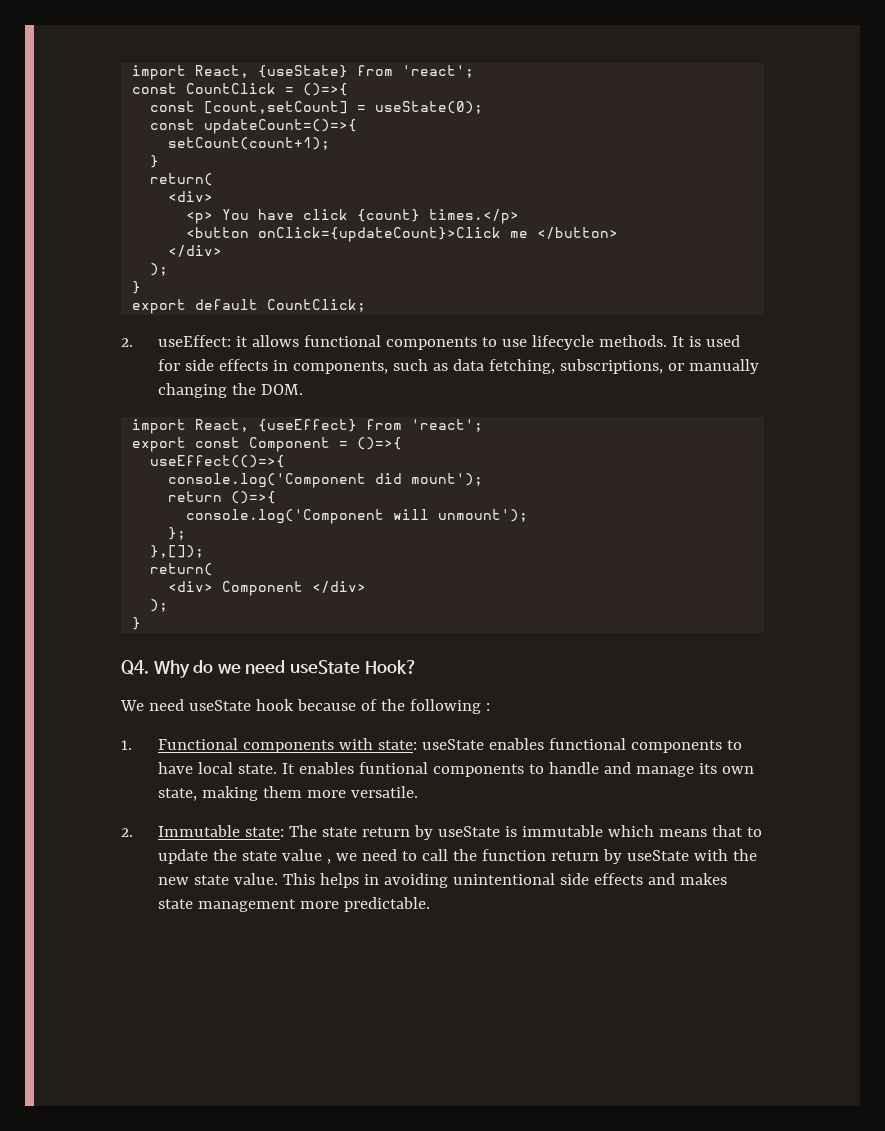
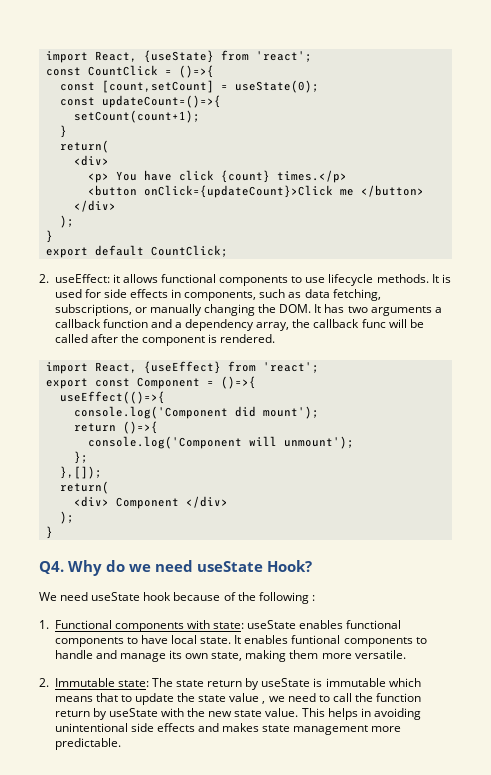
(303, 389) none -> [314,304,442,316] [54,319,424,331] [54,334,276,346] It has two arguments a callback function and a dependency array, the callback func will be called after the component is rendered.

